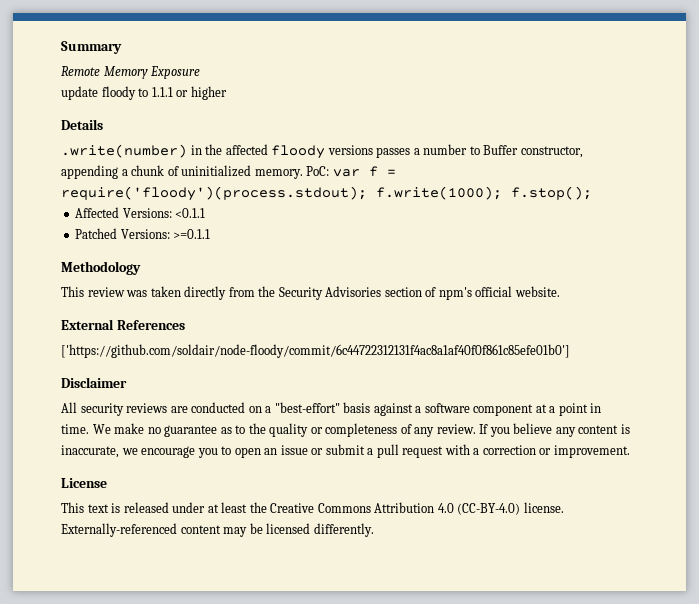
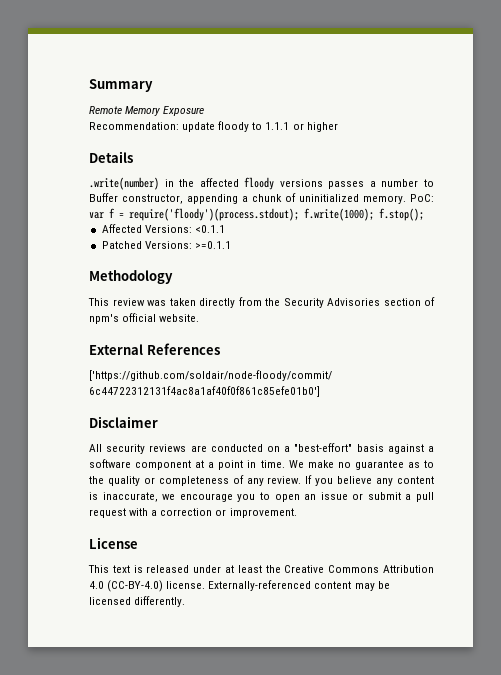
(201, 72) none -> [89,122,179,130] Recommendation:

